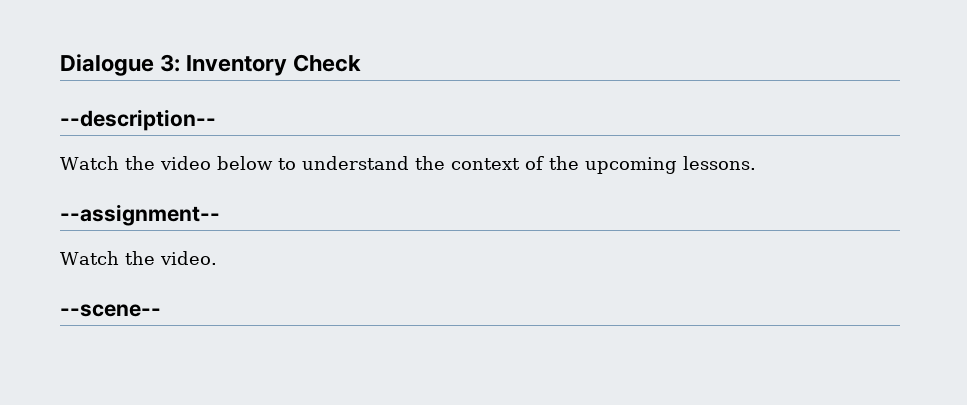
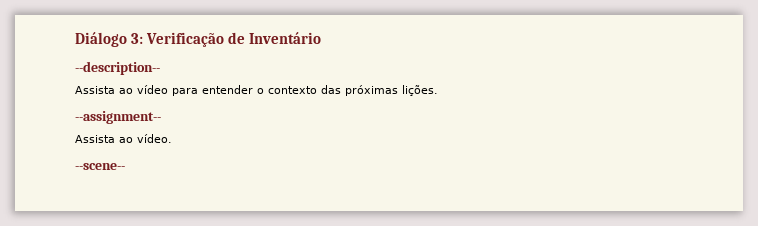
[60,54,362,76] [60,109,216,131] [60,156,756,174] [60,204,220,226] [60,251,217,265] Dialogue 3: Inventory Check // --description-- // Watch the video below to understand the context of the upcoming lessons. // --assignment-- // Watch the video. -> [75,32,321,47] [75,61,160,75] [75,85,438,96] [75,111,161,124] [75,134,172,143] Diálogo 3: Verificação de Inventário // --description-- // Assista ao vídeo para entender o contexto das próximas lições. // --assignment-- // Assista ao vídeo.

